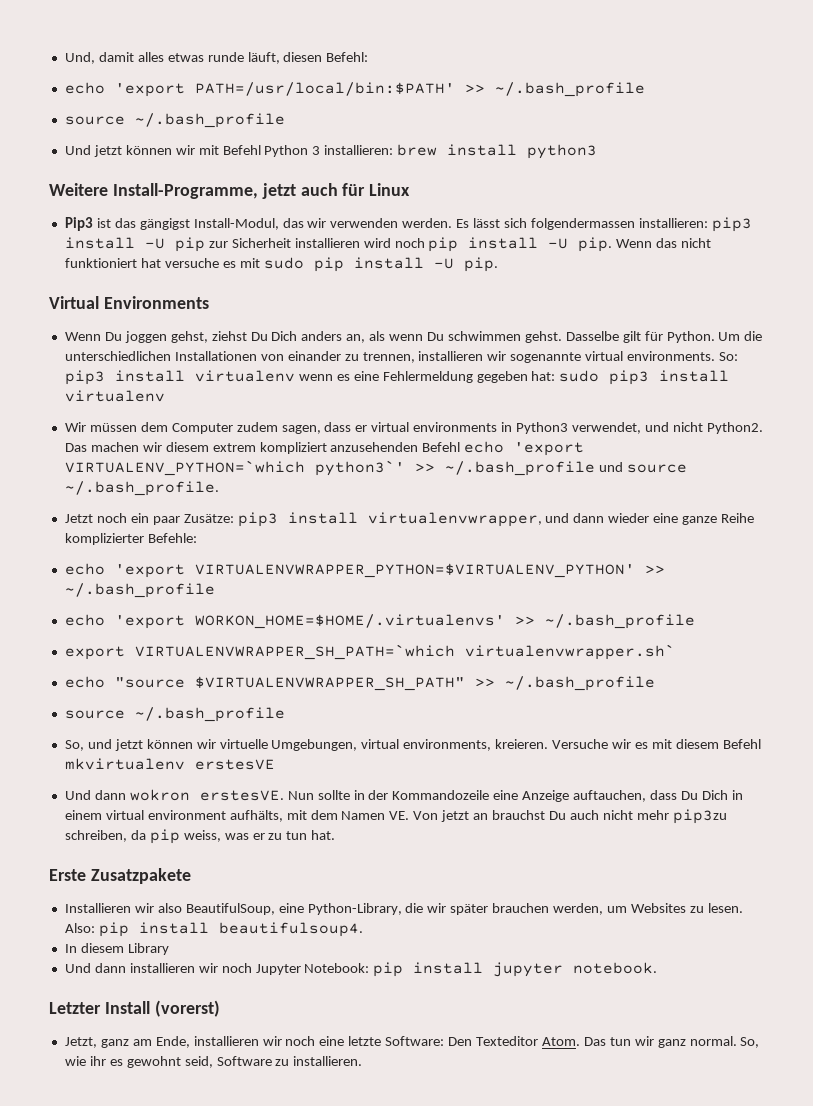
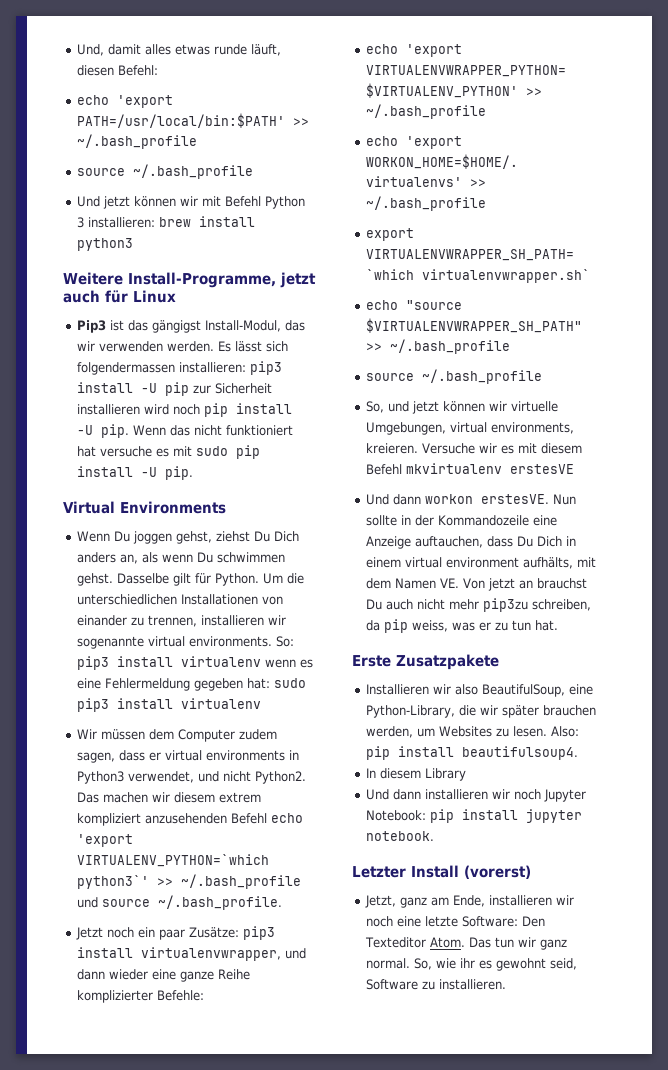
[129,789,190,801] wokron -> [425,494,474,504] workon

